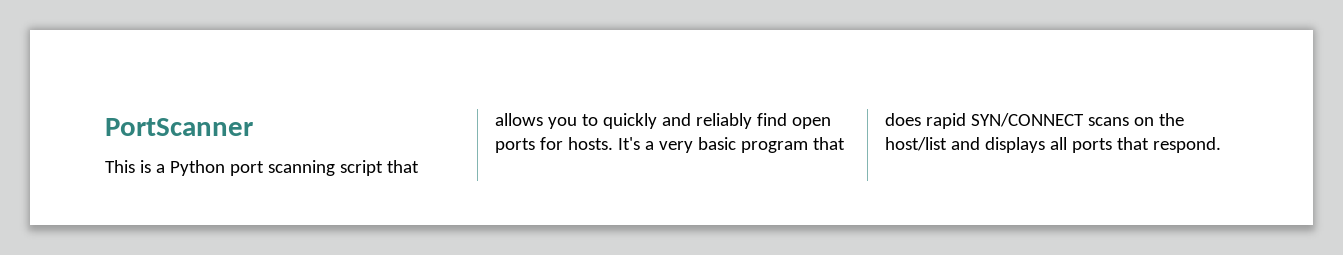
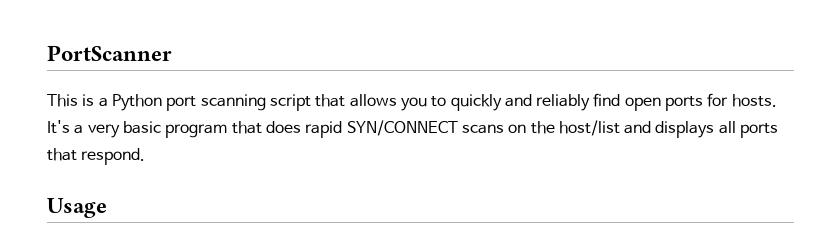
(1221, 145) none -> [47,198,107,218] // Usage

